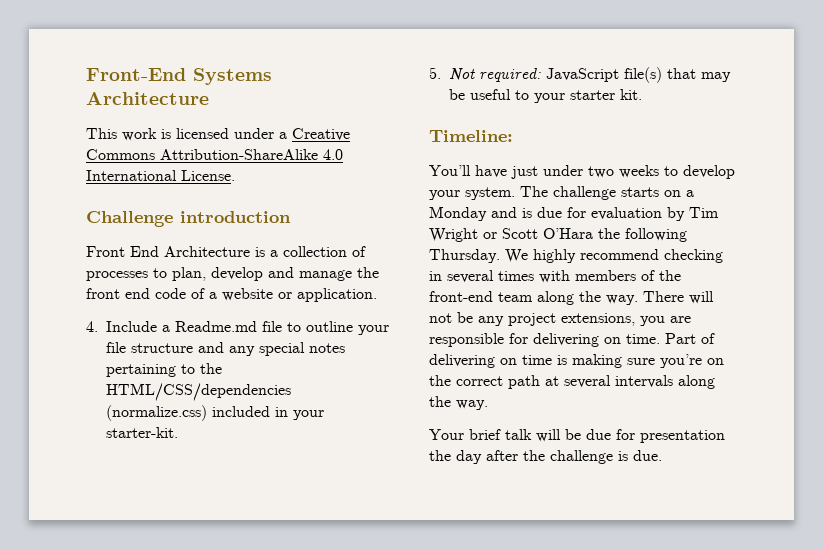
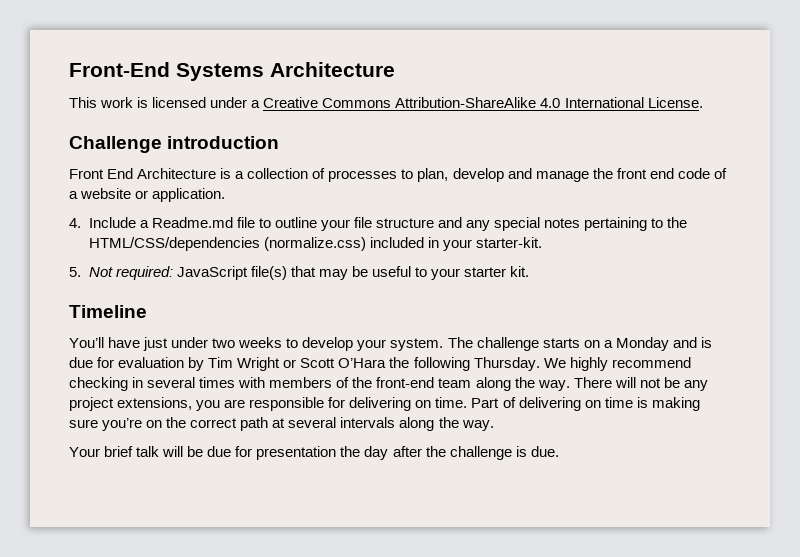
[429,130,513,142] Timeline: -> [69,305,147,318] Timeline

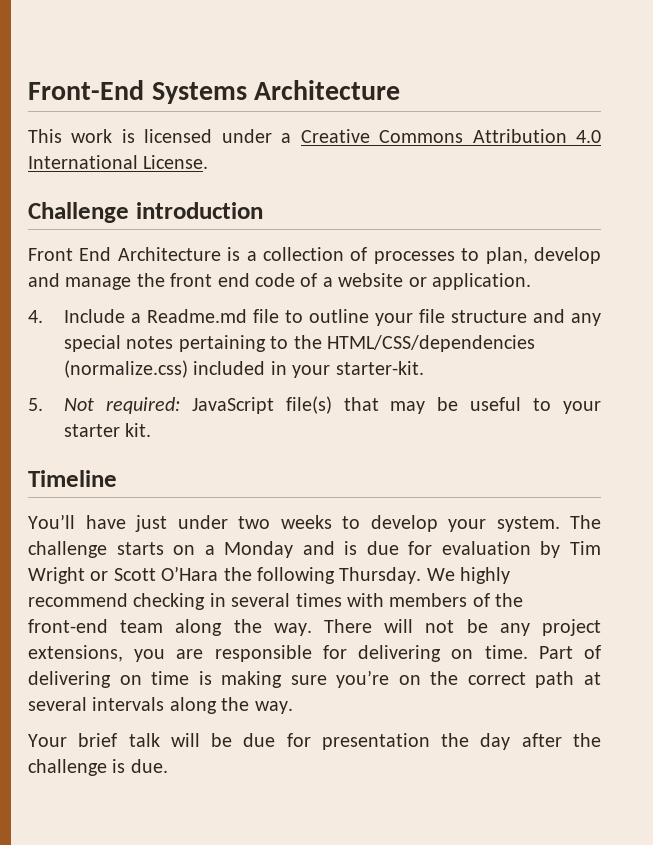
[395,97,537,108] Attribution-ShareAlike -> [472,129,567,143] Attribution

